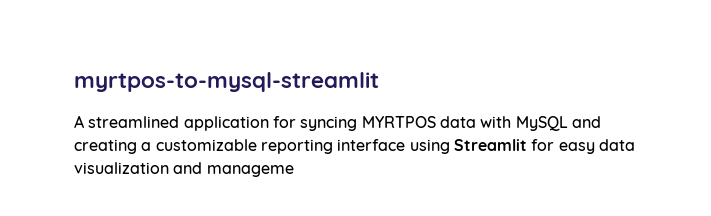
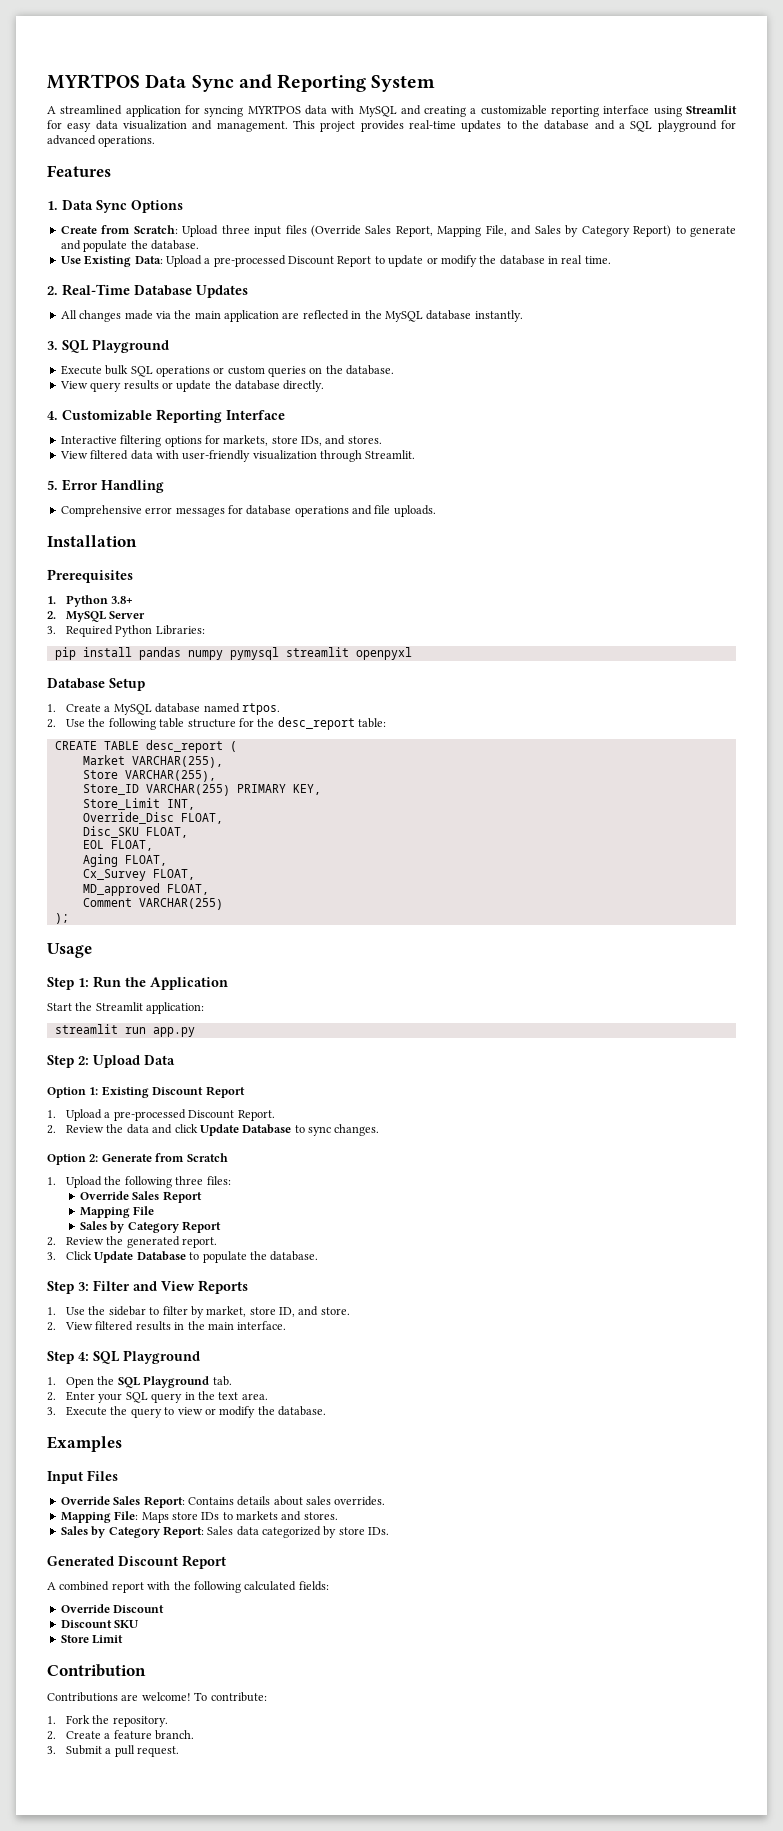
[74,72,379,92] myrtpos-to-mysql-streamlit -> [47,74,436,92] MYRTPOS Data Sync and Reporting System
[206,165,294,177] manageme -> [216,120,737,132] [47,135,156,147] [47,165,111,177] [47,200,183,213] [60,225,737,237] [60,240,199,252] [60,255,611,267] [47,284,248,298] [60,310,523,322] [47,339,169,353] [60,365,395,377] [59,380,325,392] [47,409,285,423] [60,435,382,447] [59,450,416,462] [47,479,164,493] [60,505,436,517] [47,535,137,547] [47,569,133,583] [47,595,134,607] [47,611,146,622] [47,625,205,637] [54,647,412,660] [47,678,145,691] [47,703,280,715] [47,717,387,730] [54,740,237,753] [82,755,223,768] [82,770,216,782] [82,784,321,796] [82,798,195,810] [82,812,223,824] [82,826,188,838] [82,840,153,851] [82,854,167,867] [82,869,195,881] [82,883,209,896] [82,898,223,910] [54,913,69,924] [47,943,92,958] [47,976,228,990] [47,1002,205,1014] [54,1024,195,1037] [47,1055,175,1068] [47,1086,245,1098] [47,1109,275,1121] [47,1124,380,1136] [47,1153,228,1165] [47,1176,231,1188] [79,1191,202,1203] [79,1206,155,1218] [79,1221,221,1233] [47,1236,218,1248] [47,1251,319,1263] [47,1280,248,1294] [47,1306,350,1318] [47,1321,287,1331] [47,1350,200,1364] [47,1376,232,1388] [47,1391,268,1403] [47,1406,327,1418] [47,1436,122,1452] [47,1470,118,1484] [60,1496,386,1508] [60,1511,338,1523] [60,1526,390,1538] [47,1555,226,1569] [47,1581,329,1593] [60,1604,165,1613] [60,1620,140,1628] [60,1635,124,1644] [47,1664,146,1677] [47,1692,267,1702] [47,1715,168,1727] [47,1730,195,1740] [47,1745,180,1757] management. This project provides real-time updates to the database and a SQL playground for advanced operations. // Features // 1. Data Sync Options // Create from Scratch: Upload three input files (Override Sales Report, Mapping File, and Sales by Category Report) to generate and populate the database. // Use Existing Data: Upload a pre-processed Discount Report to update or modify the database in real time. // 2. Real-Time Database Updates // All changes made via the main application are reflected in the MySQL database instantly. // 3. SQL Playground // Execute bulk SQL operations or custom queries on the database. // View query results or update the database directly. // 4. Customizable Reporting Interface // Interactive filtering options for markets, store IDs, and stores. // View filtered data with user-friendly visualization through Streamlit. // 5. Error Handling // Comprehensive error messages for database operations and file uploads. // Installation // Prerequisites // 1. Python 3.8+ // 2. MySQL Server // 3. Required Python Libraries: // pip install pandas numpy pymysql streamlit openpyxl // Database Setup // 1. Create a MySQL database named rtpos. // 2. Use the following table structure for the desc_report table: // CREATE TABLE desc_report ( // Market VARCHAR(255), // Store VARCHAR(255), // Store_ID VARCHAR(255) PRIMARY KEY, // Store_Limit INT, // Override_Disc FLOAT, // Disc_SKU FLOAT, // EOL FLOAT, // Aging FLOAT, // Cx_Survey FLOAT, // MD_approved FLOAT, // Comment VARCHAR(255) // ); // Usage // Step 1: Run the Application // Start the Streamlit application: // streamlit run app.py // Step 2: Upload Data // Option 1: Existing Discount Report // 1. Upload a pre-processed Discount Report. // 2. Review the data and click Update Database to sync changes. // Option 2: Generate from Scratch // 1. Upload the following three files: // Override Sales Report // Mapping File // Sales by Category Report // 2. Review the generated report. // 3. Click Update Database to populate the database. // Step 3: Filter and View Reports // 1. Use the sidebar to filter by market, store ID, and store. // 2. View filtered results in the main interface. // Step 4: SQL Playground // 1. Open the SQL Playground tab. // 2. Enter your SQL query in the text area. // 3. Execute the query to view or modify the database. // Examples // Input Files // Override Sales Report: Contains details about sales overrides. // Mapping File: Maps store IDs to markets and stores. // Sales by Category Report: Sales data categorized by store IDs. // Generated Discount Report // A combined report with the following calculated fields: // Override Discount // Discount SKU // Store Limit // Contribution // Contributions are welcome! To contribute: // 1. Fork the repository. // 2. Create a feature branch. // 3. Submit a pull request.

